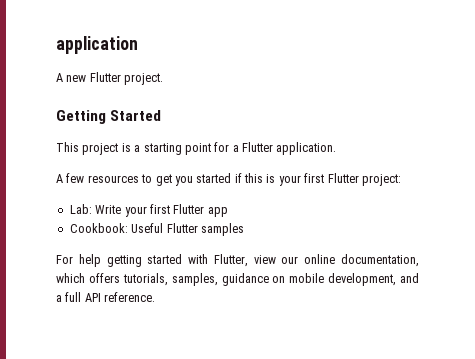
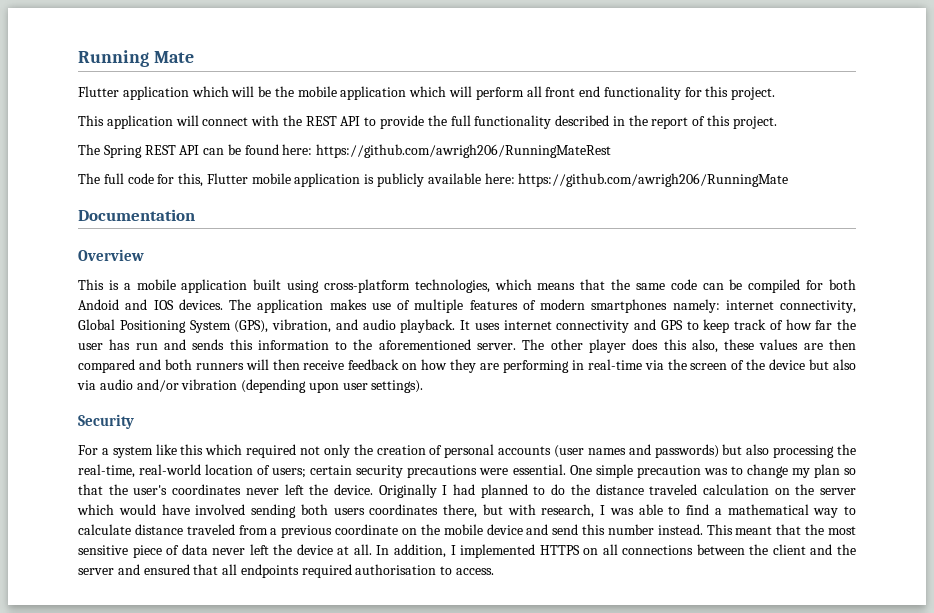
[56,36,138,54] [56,72,164,85] [56,110,162,124] [56,142,119,155] application // A new Flutter project. // Getting Started // This project -> [78,50,194,67] [78,86,776,100] [78,115,777,129] [78,144,612,158] [78,173,789,187] [78,209,195,221] [78,249,144,261] [78,279,104,290] Running Mate // Flutter application which will be the mobile application which will perform all front end functionality for this project. // This application will connect with the REST API to provide the full functionality described in the report of this project. // The Spring REST API can be found here: https://github.com/awrigh206/RunningMateRest // The full code for this, Flutter mobile application is publicly available here: https://github.com/awrigh206/RunningMate // Documentation // Overview // This
[143,142,337,155] [56,173,401,186] [69,204,228,217] [69,223,244,236] [56,254,419,267] [56,273,419,286] [56,292,156,302] starting point for a Flutter application. // A few resources to get you started if this is your first Flutter project: // Lab: Write your first Flutter app // Cookbook: Useful Flutter samples // For help getting started with Flutter, view our online documentation, which offers tutorials, samples, guidance on mobile development, and a full API reference. -> [136,279,857,293] [78,299,856,313] [78,319,856,333] [78,339,856,353] [78,359,856,373] [77,379,424,393] [78,414,134,429] [78,444,856,458] [78,464,856,478] [78,484,857,498] [77,504,856,518] [78,524,857,538] [78,544,856,558] [78,564,495,578] mobile application built using cross-platform technologies, which means that the same code can be compiled for both Andoid and IOS devices. The application makes use of multiple features of modern smartphones namely: internet connectivity, Global Positioning System (GPS), vibration, and audio playback. It uses internet connectivity and GPS to keep track of how far the user has run and sends this information to the aforementioned server. The other player does this also, these values are then compared and both runners will then receive feedback on how they are performing in real-time via the screen of the device but also via audio and/or vibration (depending upon user settings). // Security // For a system like this which required not only the creation of personal accounts (user names and passwords) but also processing the real-time, real-world location of users; certain security precautions were essential. One simple precaution was to change my plan so that the user's coordinates never left the device. Originally I had planned to do the distance traveled calculation on the server which would have involved sending both users coordinates there, but with research, I was able to find a mathematical way to calculate distance traveled from a previous coordinate on the mobile device and send this number instead. This meant that the most sensitive piece of data never left the device at all. In addition, I implemented HTTPS on all connections between the client and the server and ensured that all endpoints required authorisation to access.

